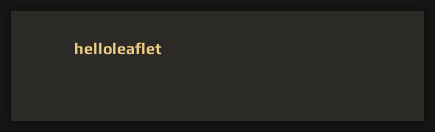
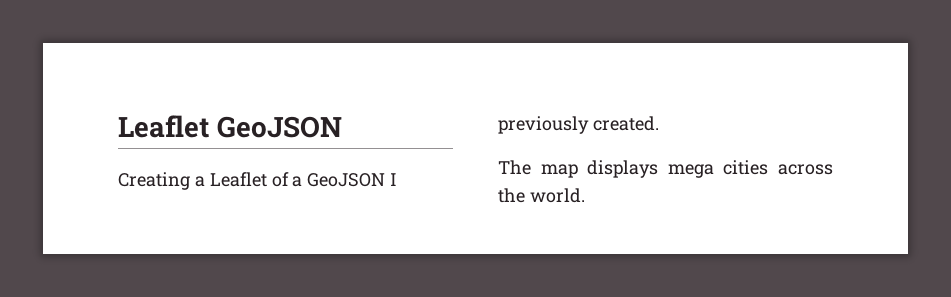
[74,42,162,55] helloleaflet -> [118,115,342,138] [118,172,398,190] [498,116,659,134] [498,160,833,178] [498,188,585,203] Leaflet GeoJSON // Creating a Leaflet of a GeoJSON I previously created. // The map displays mega cities across the world.

